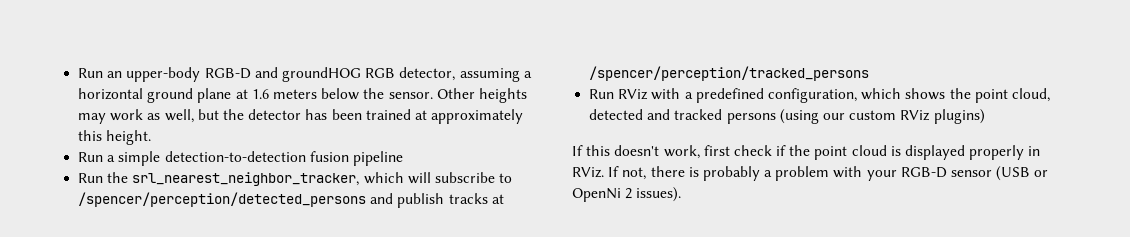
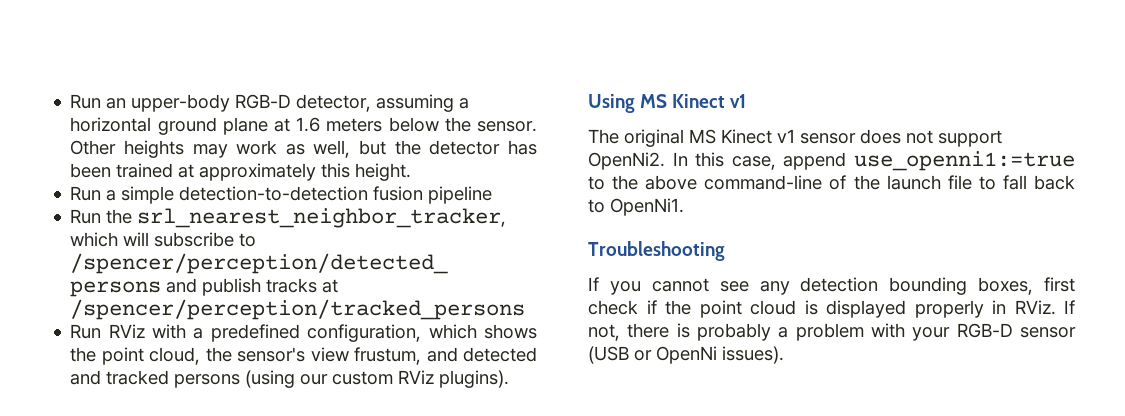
[254,67,396,82] and groundHOG RGB -> (292, 101) none
(1050, 95) none -> [205,347,458,365] the sensor's view frustum, and
[933,109,985,124] [572,145,700,159] plugins) // If this doesn't work, -> [439,370,510,388] [588,94,747,113] [588,129,1002,147] [588,151,1075,171] [588,175,1075,190] [588,198,684,216] [588,241,725,261] [588,277,1034,295] plugins). // Using MS Kinect v1 // The original MS Kinect v1 sensor does not support OpenNi2. In this case, append use_openni1:=true to the above command-line of the launch file to fall back to OpenNi1. // Troubleshooting // If you cannot see any detection bounding boxes,
[625,188,633,199] 2 -> (717, 355) none

